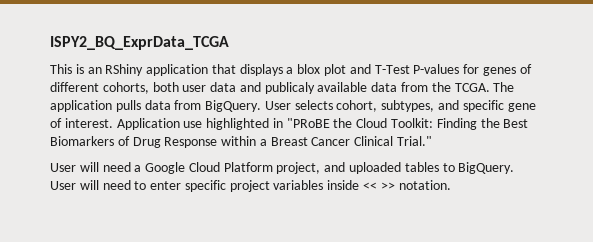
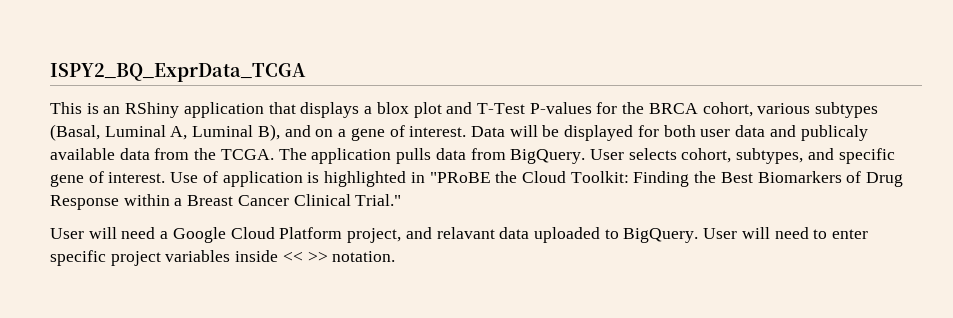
[482,64,532,76] [50,82,149,94] genes of different cohorts, -> [622,102,879,118] [50,124,659,141] the BRCA cohort, various subtypes (Basal, Luminal A, Luminal B), and on a gene of interest. Data will be displayed for
[116,118,203,130] Application use -> [170,171,320,187] Use of application is
[349,162,439,174] uploaded tables -> [436,227,600,243] relavant data uploaded

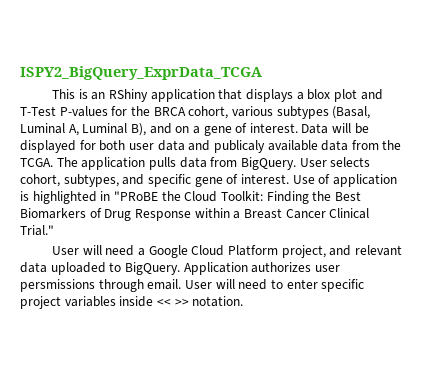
[50,63,306,82] ISPY2_BQ_ExprData_TCGA -> [20,66,262,80] ISPY2_BigQuery_ExprData_TCGA
[436,227,495,239] relavant -> [354,245,402,256] relevant
(699, 235) none -> [183,262,340,275] [20,279,182,292] Application authorizes user persmissions through email.

